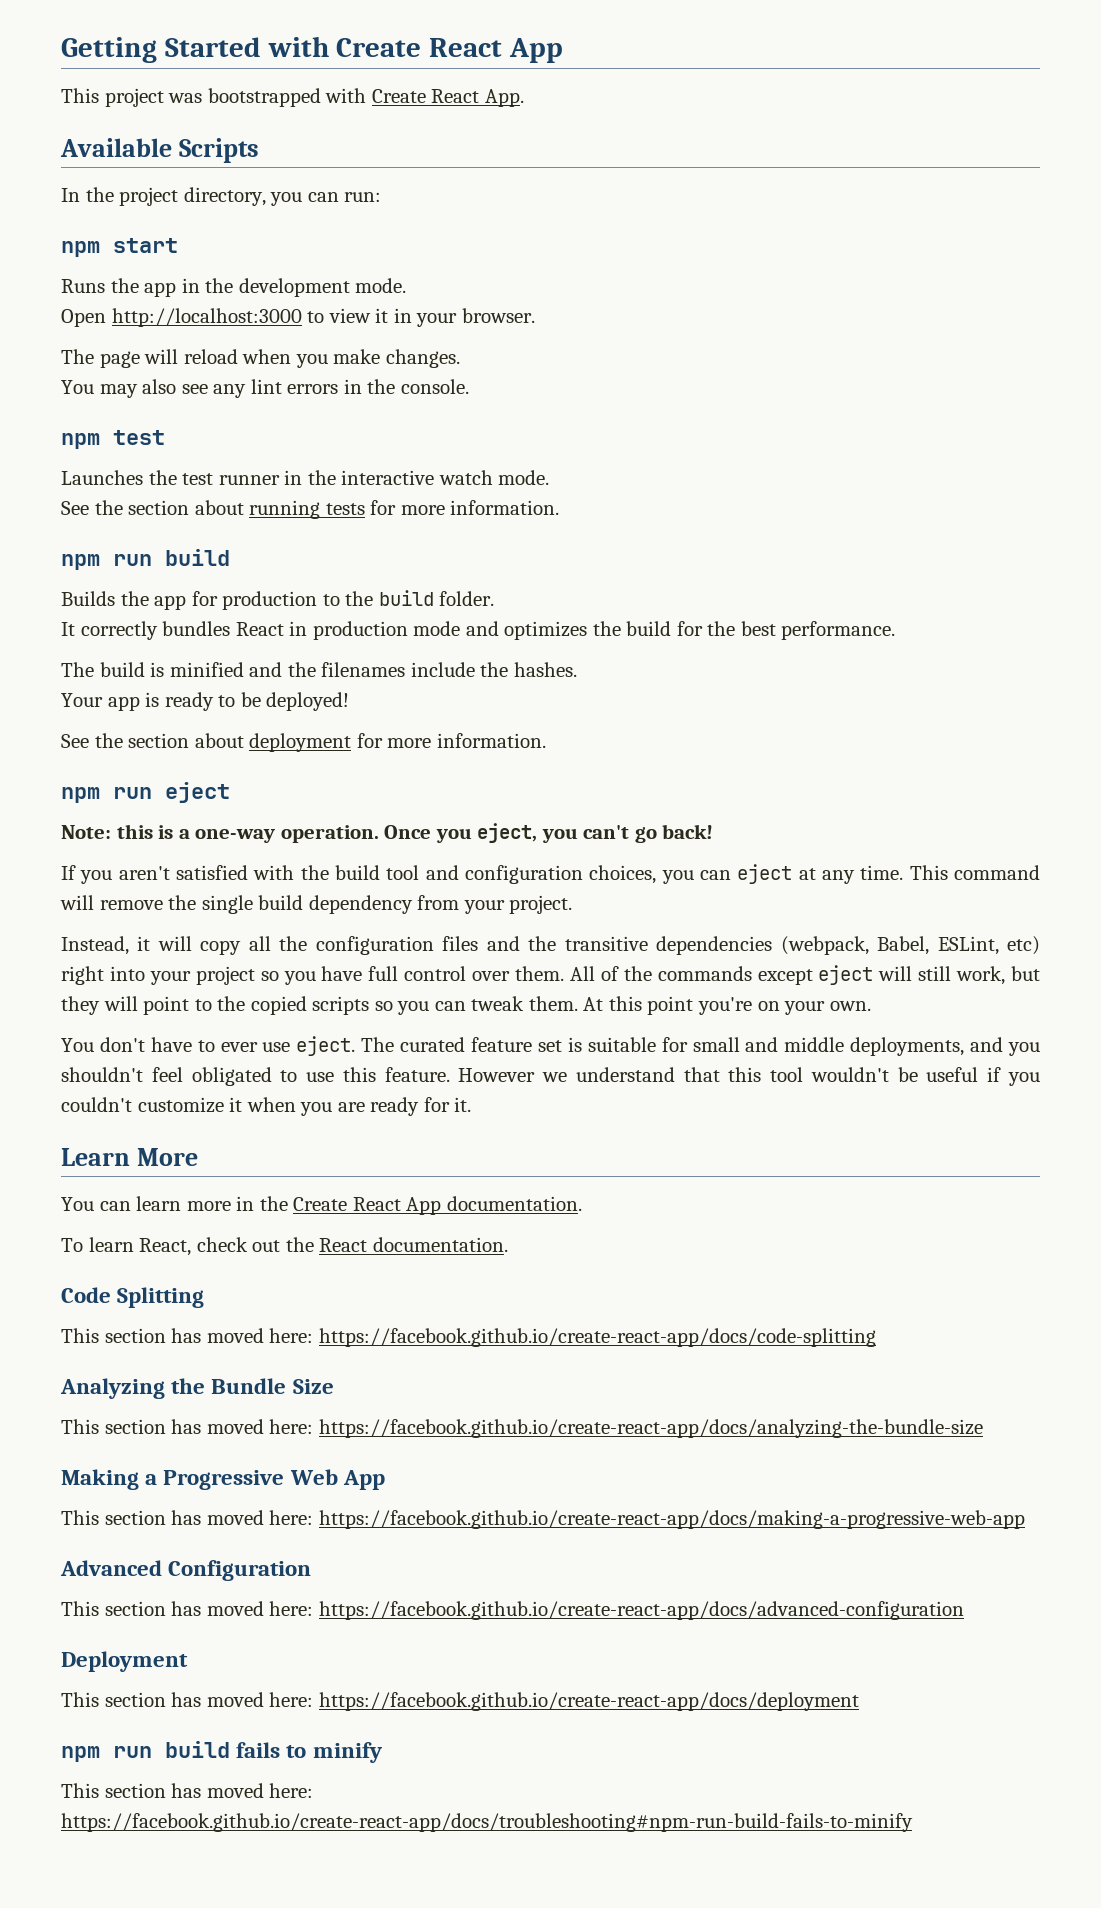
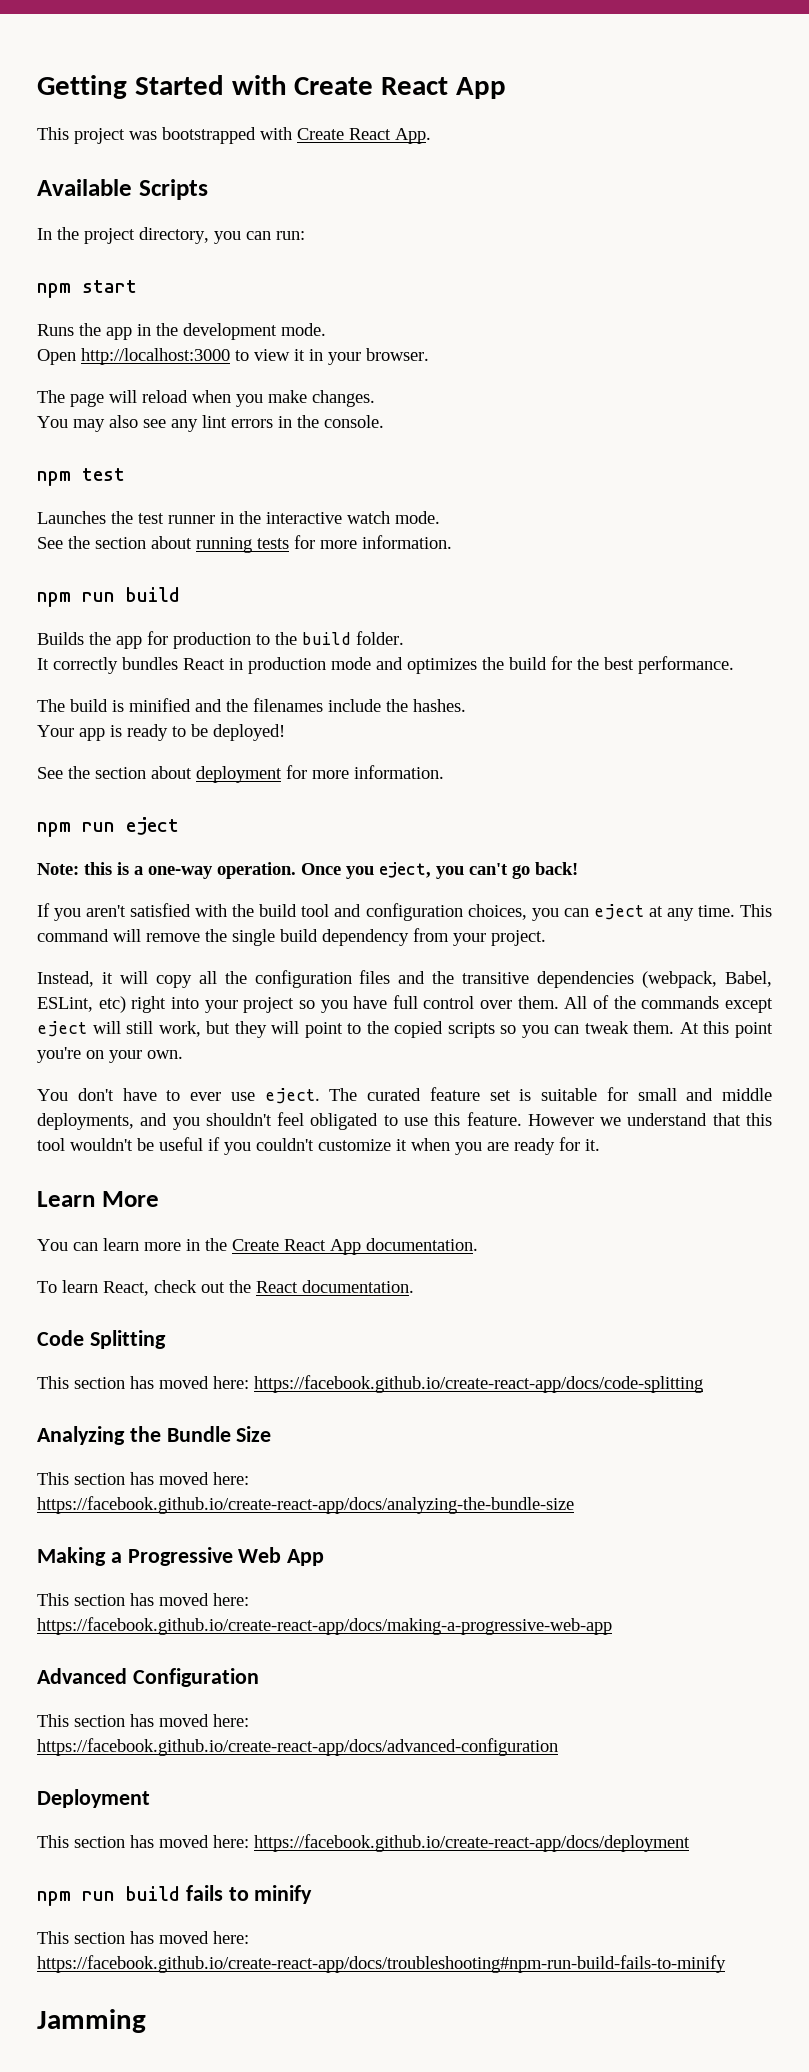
(913, 1822) none -> [37,2009,146,2033] // Jamming

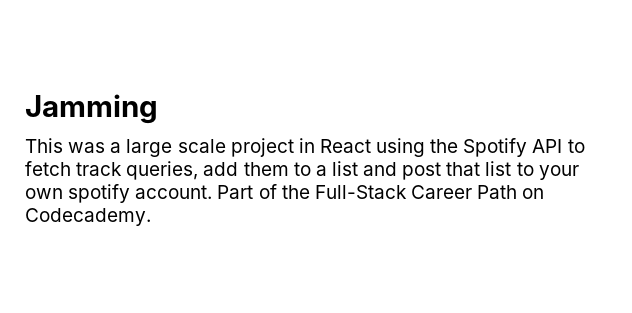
[37,75,507,99] [37,127,431,144] [37,179,208,200] [37,227,305,244] [37,280,137,298] [37,323,326,340] [37,348,429,365] [37,390,375,407] [37,415,384,432] [37,468,125,486] [37,511,440,524] [37,535,452,553] [37,587,180,607] [37,631,404,649] [37,656,734,674] [37,698,466,712] [37,724,285,741] [37,765,444,783] [37,817,179,837] [37,862,578,879] [37,903,772,921] [37,928,546,946] [37,970,772,988] [37,995,773,1013] [37,1021,773,1038] [37,1047,183,1063] [37,1087,772,1104] [37,1112,773,1130] [37,1137,600,1155] [37,1191,159,1207] [37,1238,478,1255] [37,1280,414,1296] [37,1330,166,1349] [37,1375,703,1393] [37,1426,272,1445] [37,1472,249,1485] [37,1496,574,1514] [37,1547,325,1566] [37,1593,249,1606] [37,1617,612,1635] [37,1668,259,1687] [37,1714,249,1727] [37,1738,558,1756] [37,1789,150,1808] [37,1834,690,1852] [37,1885,313,1906] [37,1931,249,1944] [37,1955,726,1973] [37,2009,146,2033] Getting Started with Create React App // This project was bootstrapped with Create React App. // Available Scripts // In the project directory, you can run: // npm start // Runs the app in the development mode. // Open http://localhost:3000 to view it in your browser. // The page will reload when you make changes. // You may also see any lint errors in the console. // npm test // Launches the test runner in the interactive watch mode. // See the section about running tests for more information. // npm run build // Builds the app for production to the build folder. // It correctly bundles React in production mode and optimizes the build for the best performance. // The build is minified and the filenames include the hashes. // Your app is ready to be deployed! // See the section about deployment for more information. // npm run eject // Note: this is a one-way operation. Once you eject, you can't go back! // If you aren't satisfied with the build tool and configuration choices, you can eject at any time. This command will remove the single build dependency from your project. // Instead, it will copy all the configuration files and the transitive dependencies (webpack, Babel, ESLint, etc) right into your project so you have full control over them. All of the commands except eject will still work, but they will point to the copied scripts so you can tweak them. At this point you're on your own. // You don't have to ever use eject. The curated feature set is suitable for small and middle deployments, and you shouldn't feel obligated to use this feature. However we understand that this tool wouldn't be useful if you couldn't customize it when you are ready for it. // Learn More // You can learn more in the Create React App documentation. // To learn React, check out the React documentation. // Code Splitting // This section has moved here: https://facebook.github.io/create-react-app/docs/code-splitting // Analyzing the Bundle Size // This section has moved here: https://facebook.github.io/create-react-app/docs/analyzing-the-bundle-size // Making a Progressive Web App // This section has moved here: https://facebook.github.io/create-react-app/docs/making-a-progressive-web-app // Advanced Configuration // This section has moved here: https://facebook.github.io/create-react-app/docs/advanced-configuration // Deployment // This section has moved here: https://facebook.github.io/create-react-app/docs/deployment // npm run build fails to minify // This section has moved here: https://facebook.github.io/create-react-app/docs/troubleshooting#npm-run-build-fails-to-minify // Jamming -> [25,94,158,124] [25,138,585,157] [25,161,579,180] [25,184,545,203] [25,208,151,226] Jamming // This was a large scale project in React using the Spotify API to fetch track queries, add them to a list and post that list to your own spotify account. Part of the Full-Stack Career Path on Codecademy.

